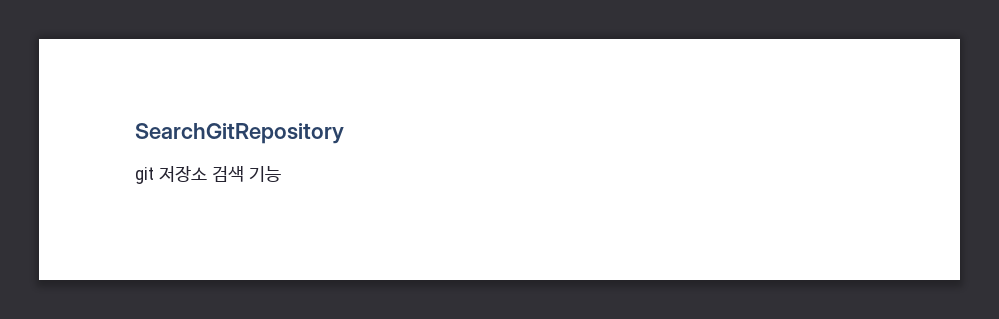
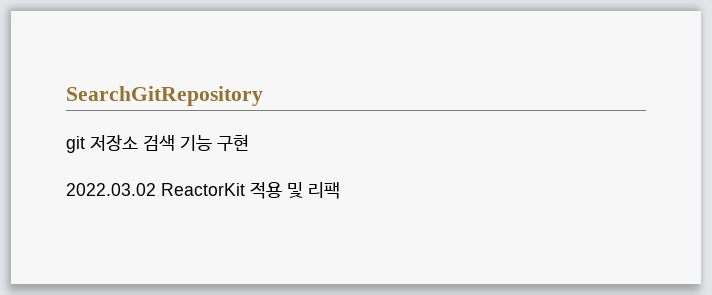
(281, 174) none -> [217,134,249,151] [66,182,340,199] 구현 // 2022.03.02 ReactorKit 적용 및 리팩

